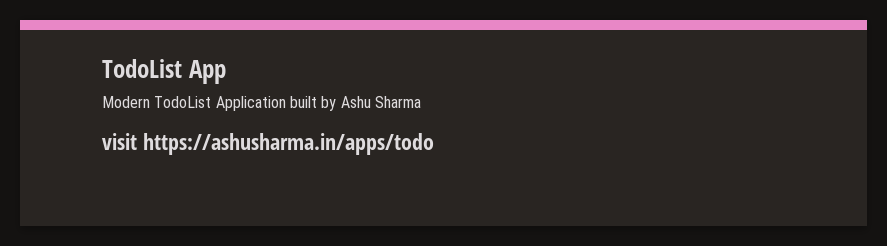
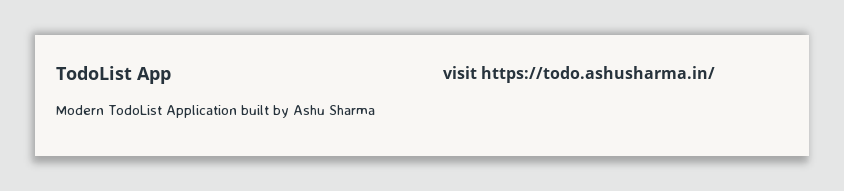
[142,133,434,155] https://ashusharma.in/apps/todo -> [481,66,716,83] https://todo.ashusharma.in/

